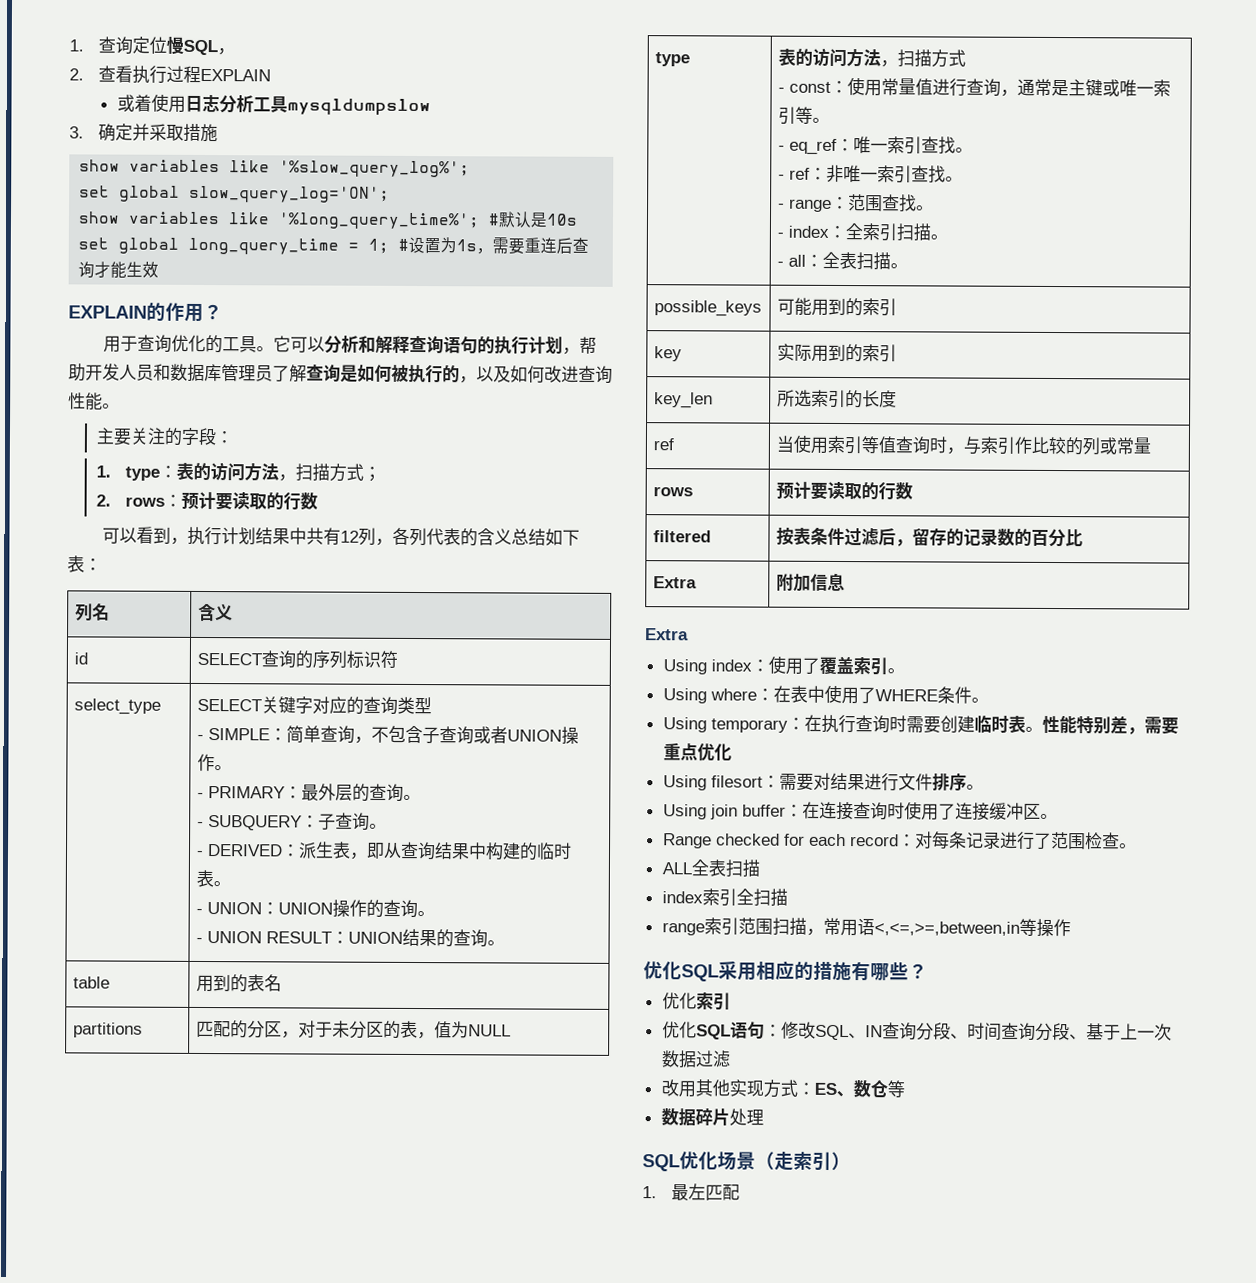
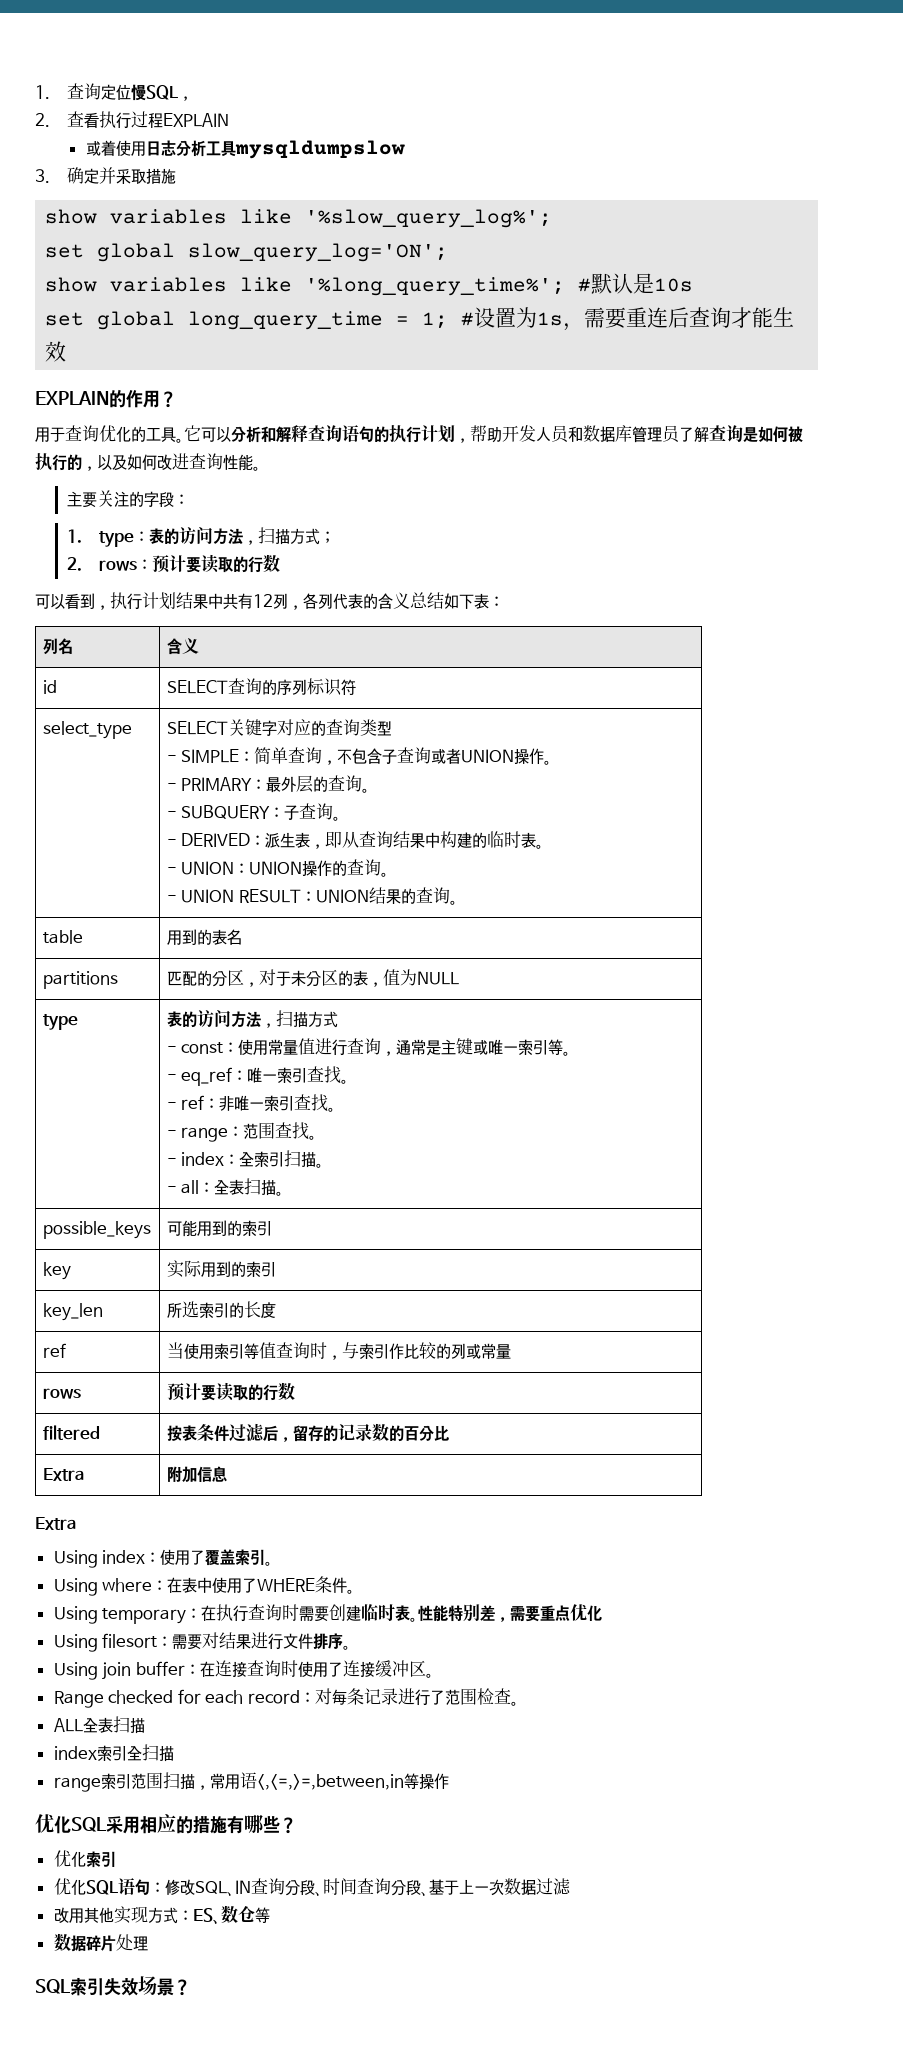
[679,1151,851,1171] [642,1183,740,1201] 优化场景（走索引） // 1.最左匹配 -> [70,1976,191,1996] 索引失效场景？

